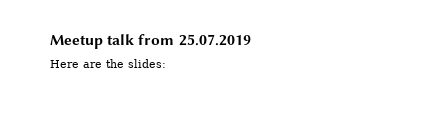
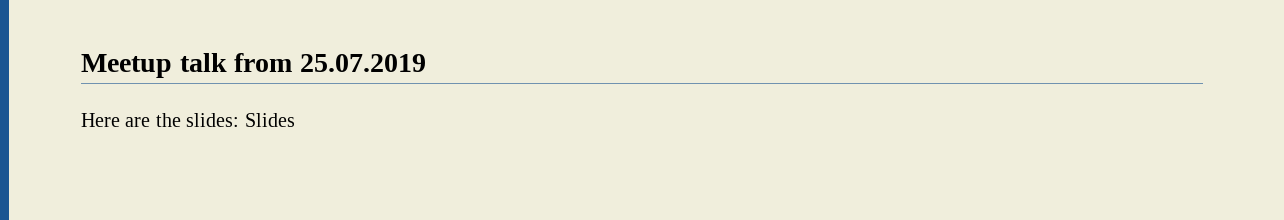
(166, 63) none -> [244,113,295,127] Slides

